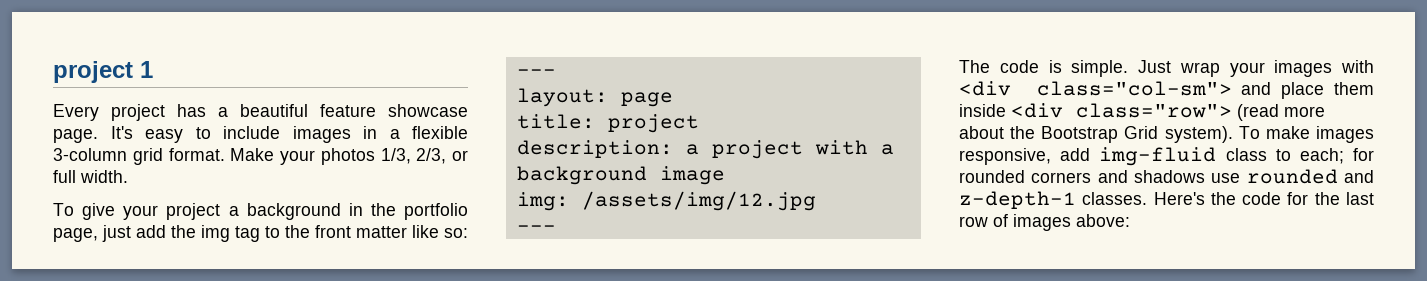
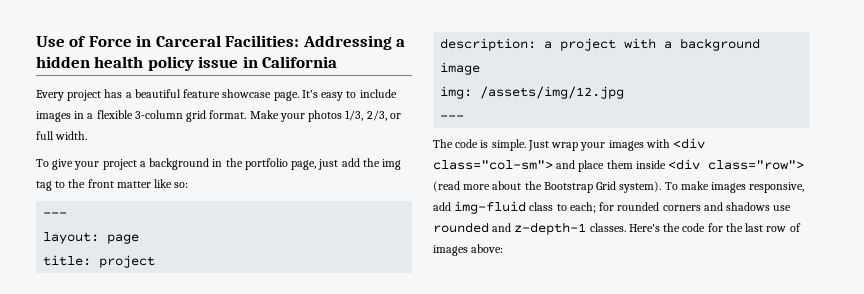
[53,61,153,83] project 1 -> [36,35,406,50] [36,56,338,71] Use of Force in Carceral Facilities: Addressing a hidden health policy issue in California

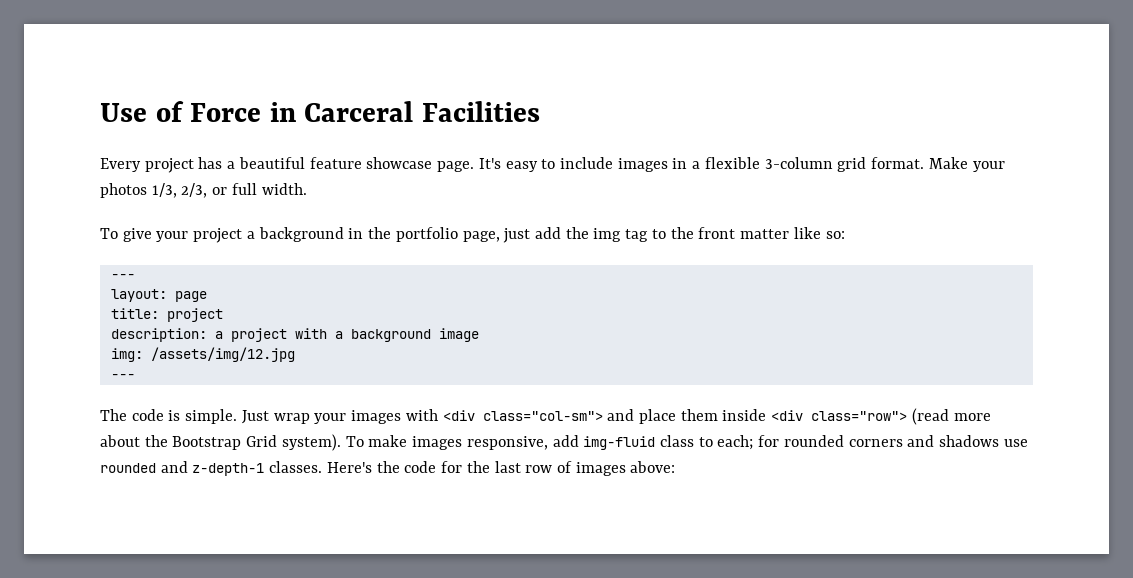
[225,35,406,50] [36,56,338,71] Facilities: Addressing a hidden health policy issue in California -> [421,101,540,122] Facilities

